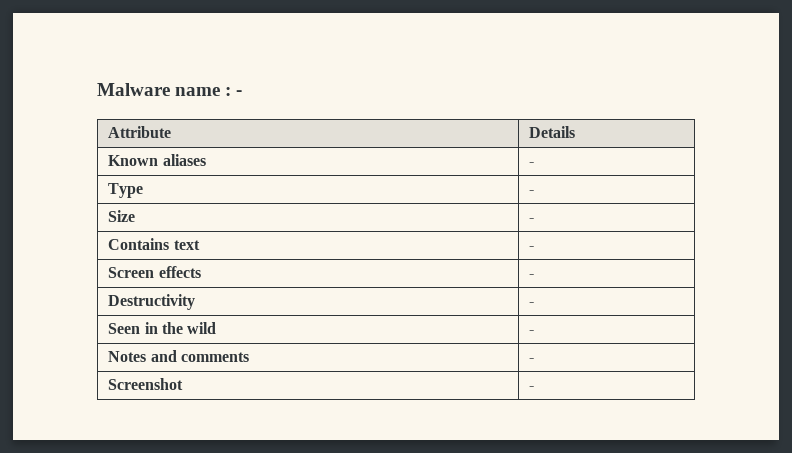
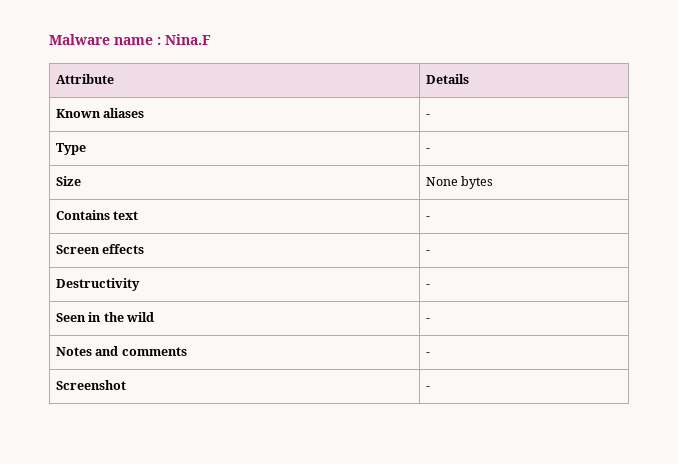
[236,90,243,96] - -> [165,34,211,45] Nina.F
[529,218,535,222] - -> [426,176,494,189] None bytes

